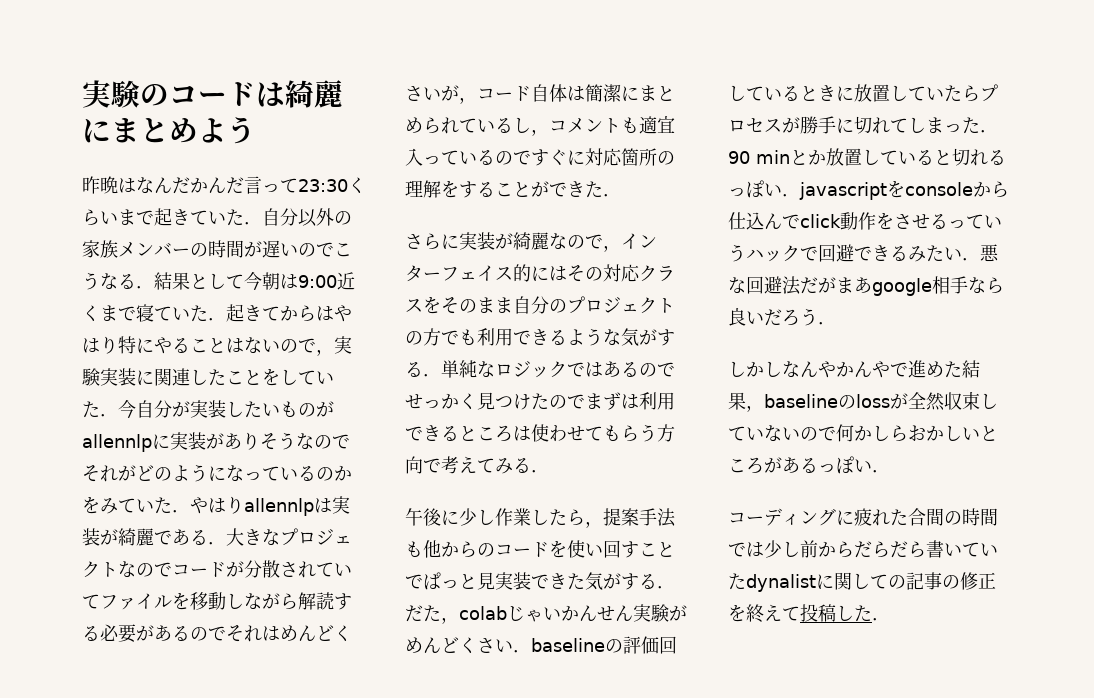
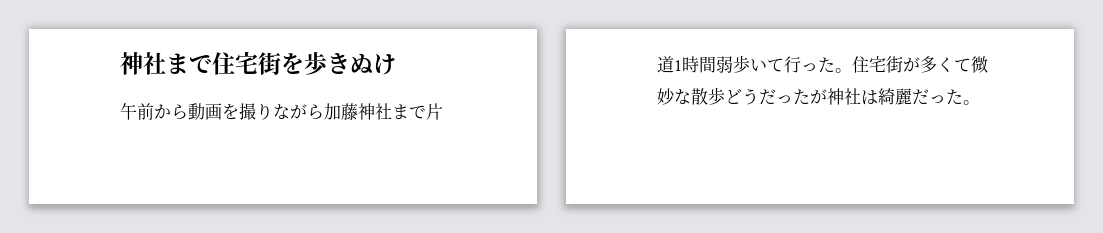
[82,80,343,108] [82,117,256,144] [82,176,366,194] [82,208,352,227] [82,240,352,258] [82,272,355,291] [82,304,352,322] [82,336,352,356] [81,368,334,386] [82,400,334,419] [82,432,350,452] [82,464,352,482] [82,496,350,516] [82,528,352,546] [82,560,352,578] [82,592,352,610] [82,624,352,643] [405,84,675,104] [405,116,675,136] [405,148,675,166] [405,180,621,198] [405,232,657,252] [405,264,675,282] [405,296,675,314] [405,328,675,346] [405,360,675,378] [405,392,675,410] [405,424,675,442] [405,456,549,474] [405,508,676,528] [405,540,675,558] [405,572,675,590] [405,604,687,624] [405,636,677,654] [728,84,998,102] [728,116,998,134] [728,148,1006,166] [728,180,1009,200] [728,212,1002,230] [728,244,999,262] [728,276,1004,296] [728,308,836,326] [728,360,980,378] [728,392,998,412] [728,424,998,442] [728,456,890,474] [728,508,998,526] [728,540,998,558] [728,572,996,592] [728,604,890,623] 実験のコードは綺麗にまとめよう // 昨晩はなんだかんだ言って23:30くらいまで起きていた．自分以外の家族メンバーの時間が遅いのでこうなる．結果として今朝は9:00近くまで寝ていた．起きてからはやはり特にやることはないので，実験実装に関連したことをしていた．今自分が実装したいものがallennlpに実装がありそうなのでそれがどのようになっているのかをみていた．やはりallennlpは実装が綺麗である．大きなプロジェクトなのでコードが分散されていてファイルを移動しながら解読する必要があるのでそれはめんどくさいが，コード自体は簡潔にまとめられているし，コメントも適宜入っているのですぐに対応箇所の理解をすることができた． // さらに実装が綺麗なので，インターフェイス的にはその対応クラスをそのまま自分のプロジェクトの方でも利用できるような気がする．単純なロジックではあるのでせっかく見つけたのでまずは利用できるところは使わせてもらう方向で考えてみる． // 午後に少し作業したら，提案手法も他からのコードを使い回すことでぱっと見実装できた気がする．だた，colabじゃいかんせん実験がめんどくさい．baselineの評価回しているときに放置していたらプロセスが勝手に切れてしまった．90 minとか放置していると切れるっぽい．javascriptをconsoleから仕込んでclick動作をさせるっていうハックで回避できるみたい．悪な回避法だがまあgoogle相手なら良いだろう． // しかしなんやかんやで進めた結果，baselineのlossが全然収束していないので何かしらおかしいところがあるっぽい． // コーディングに疲れた合間の時間では少し前からだらだら書いていたdynalistに関しての記事の修正を終えて投稿した． -> [120,51,396,75] [120,103,443,120] [657,55,988,73] [657,87,980,105] 神社まで住宅街を歩きぬけ // 午前から動画を撮りながら加藤神社まで片道1時間弱歩いて行った。住宅街が多くて微妙な散歩どうだったが神社は綺麗だった。

